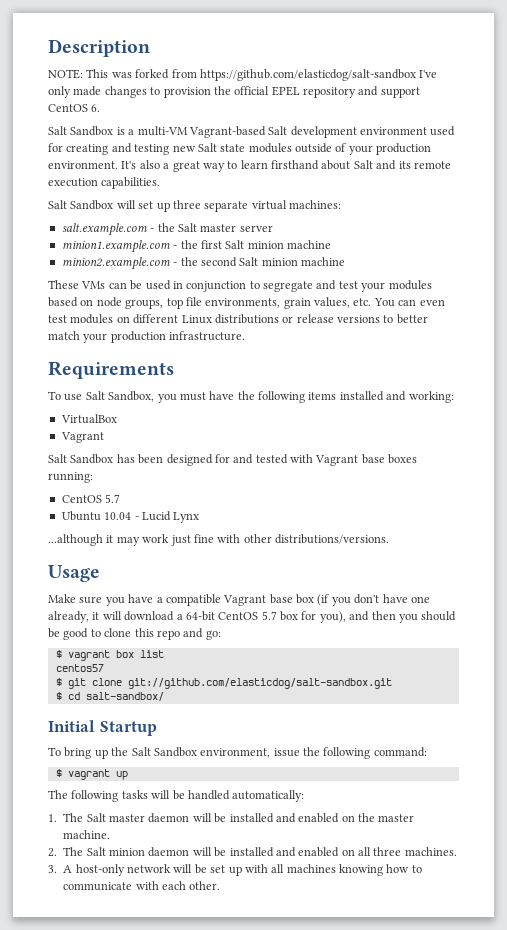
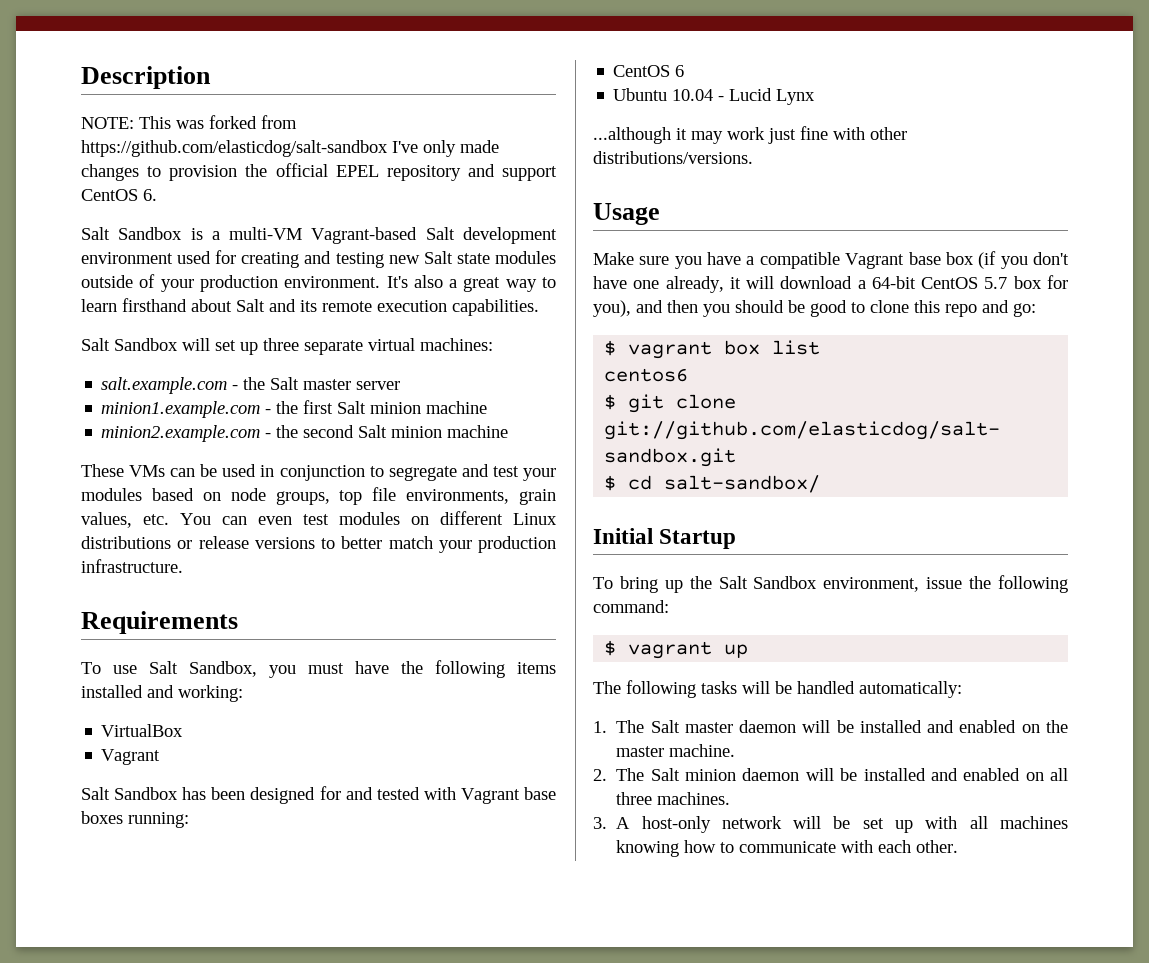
[105,494,121,503] 5.7 -> [675,65,685,77] 6
[55,664,104,672] centos57 -> [604,368,689,382] centos6

